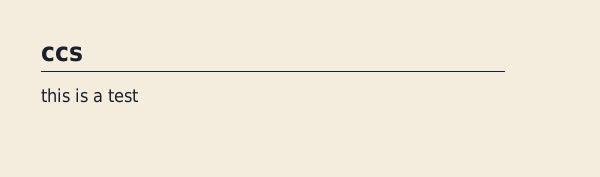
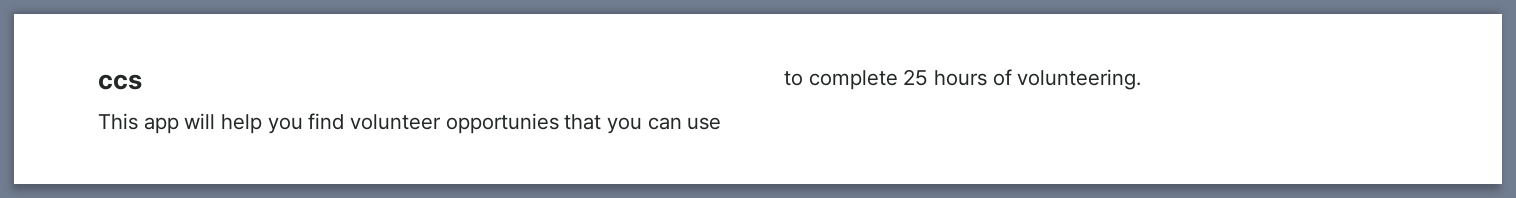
[41,88,138,103] this is a test -> [98,113,722,134] [784,69,1142,90] This app will help you find volunteer opportunies that you can use to complete 25 hours of volunteering.

